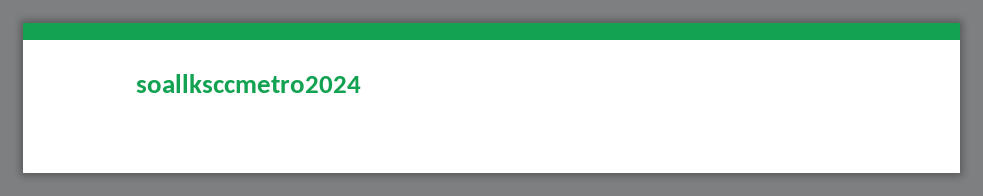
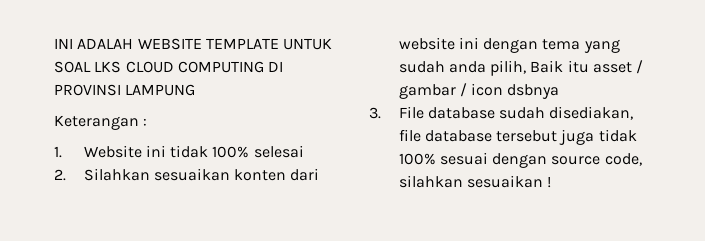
[136,74,361,93] soallksccmetro2024 -> [54,38,333,50] [54,61,284,73] [54,84,196,96] [54,115,148,130] [54,145,304,158] [54,168,320,181] [398,37,620,53] [398,60,644,76] [398,83,560,99] [369,106,634,120] [398,129,637,145] [398,152,642,168] [398,175,552,188] INI ADALAH WEBSITE TEMPLATE UNTUK SOAL LKS CLOUD COMPUTING DI PROVINSI LAMPUNG // Keterangan : // 1. Website ini tidak 100% selesai // 2. Silahkan sesuaikan konten dari website ini dengan tema yang sudah anda pilih, Baik itu asset / gambar / icon dsbnya // 3. File database sudah disediakan, file database tersebut juga tidak 100% sesuai dengan source code, silahkan sesuaikan !

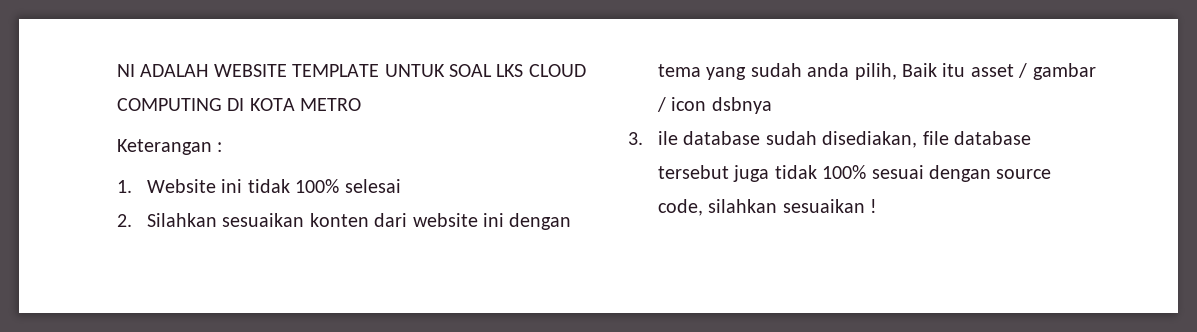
[54,38,73,49] INI -> [117,64,135,77] NI
[54,84,196,96] PROVINSI LAMPUNG -> [249,98,362,111] KOTA METRO
[398,106,424,119] File -> [657,131,678,145] ile

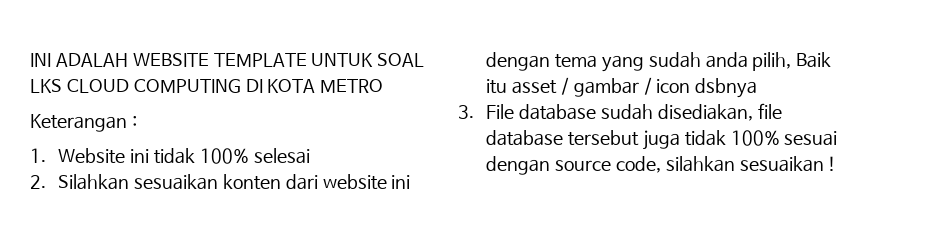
[117,64,135,77] NI -> [30,53,51,67] INI
[657,131,678,145] ile -> [486,104,515,119] File

